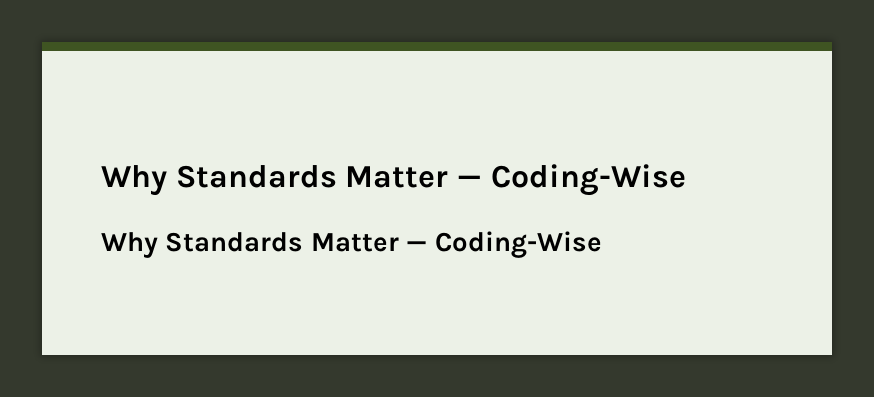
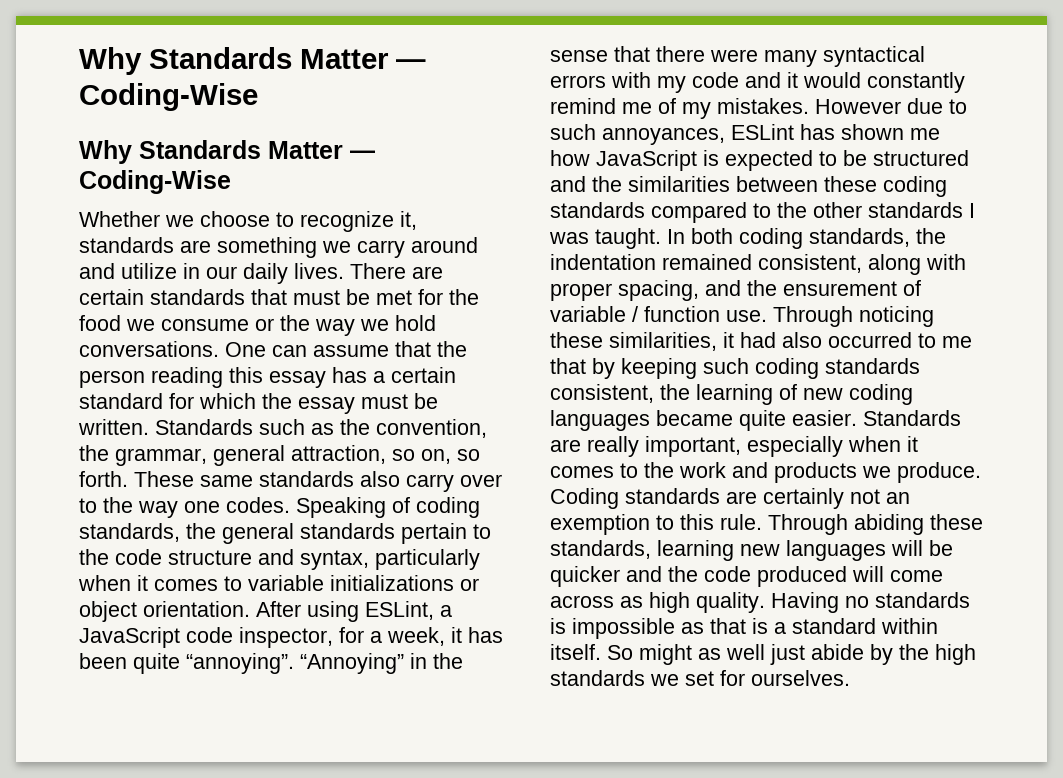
(602, 244) none -> [79,211,417,232] [79,237,478,258] [79,263,443,284] [79,289,479,305] [79,315,436,336] [79,341,467,357] [79,367,456,388] [79,393,438,414] [78,419,487,438] [79,445,480,466] [79,471,502,492] [79,497,480,518] [79,523,491,544] [79,549,480,570] [78,575,479,591] [79,601,452,622] [79,627,503,648] [79,653,463,674] [550,46,925,67] [550,72,965,93] [550,98,967,119] [550,124,940,145] [550,150,969,171] [550,176,947,197] [550,202,975,223] [549,228,946,249] [550,254,966,275] [550,280,921,301] [550,306,934,327] [550,332,972,351] [550,358,920,379] [550,384,913,405] [550,410,961,431] [550,436,918,457] [550,462,981,483] [550,488,910,509] [550,514,983,535] [550,540,953,561] [550,566,943,587] [550,592,970,613] [550,618,938,639] [550,644,976,665] [550,670,850,686] // Whether we choose to recognize it, standards are something we carry around and utilize in our daily lives. There are certain standards that must be met for the food we consume or the way we hold conversations. One can assume that the person reading this essay has a certain standard for which the essay must be written. Standards such as the convention, the grammar, general attraction, so on, so forth. These same standards also carry over to the way one codes. Speaking of coding standards, the general standards pertain to the code structure and syntax, particularly when it comes to variable initializations or object orientation. After using ESLint, a JavaScript code inspector, for a week, it has been quite “annoying”. “Annoying” in the sense that there were many syntactical errors with my code and it would constantly remind me of my mistakes. However due to such annoyances, ESLint has shown me how JavaScript is expected to be structured and the similarities between these coding standards compared to the other standards I was taught. In both coding standards, the indentation remained consistent, along with proper spacing, and the ensurement of variable / function use. Through noticing these similarities, it had also occurred to me that by keeping such coding standards consistent, the learning of new coding languages became quite easier. Standards are really important, especially when it comes to the work and products we produce. Coding standards are certainly not an exemption to this rule. Through abiding these standards, learning new languages will be quicker and the code produced will come across as high quality. Having no standards is impossible as that is a standard within itself. So might as well just abide by the high standards we set for ourselves.

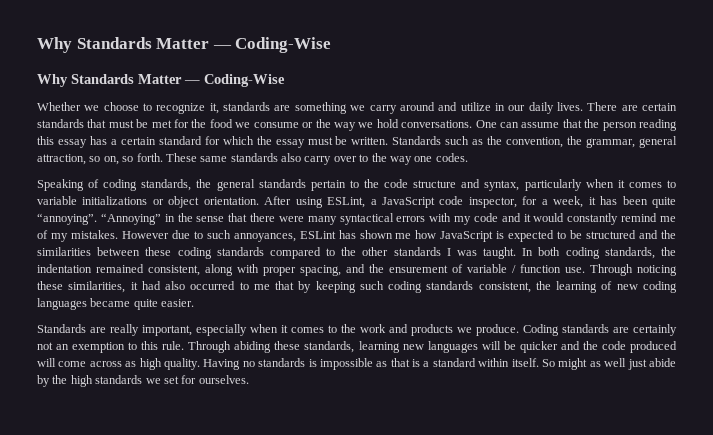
(290, 505) none -> (468, 157) //
(857, 418) none -> (195, 303) //

